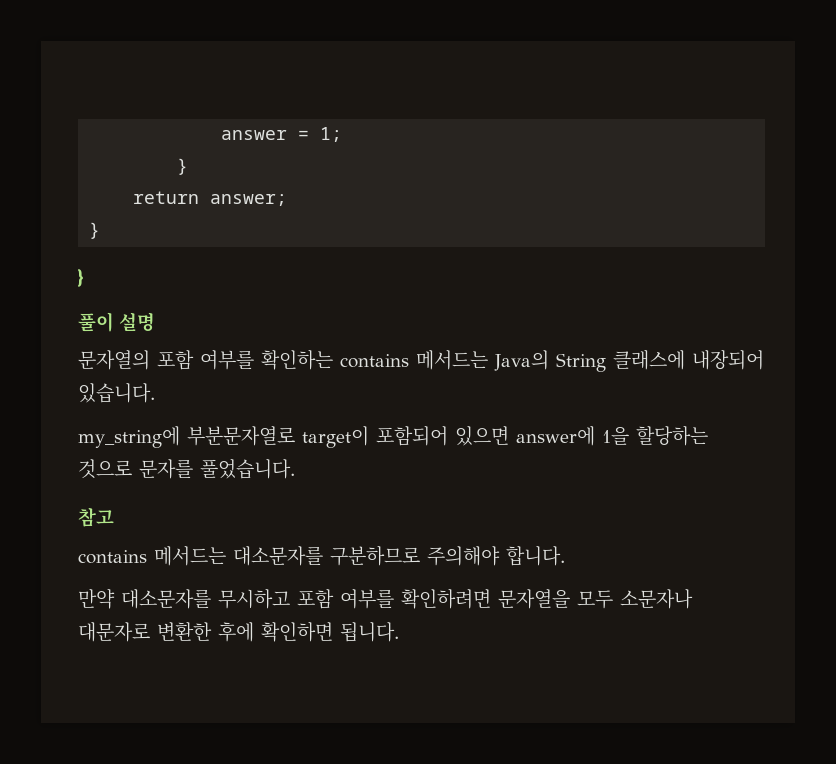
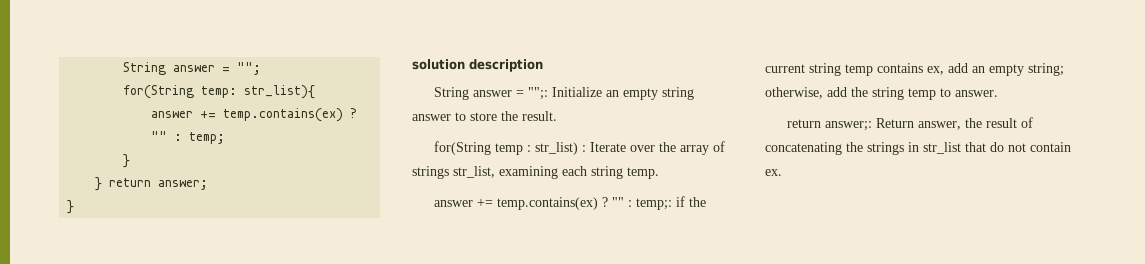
[221,127,343,142] [177,158,189,175] answer = 1; // } // -> [123,62,262,75] [123,85,316,99] [151,108,358,122] [151,131,226,144] [123,154,131,168] [95,177,103,191] String answer = ""; // for(String temp: str_list){ // answer += temp.contains(ex) ? "" : temp; // } // }
[78,268,83,287] [78,312,155,332] [78,350,764,372] [78,383,155,403] [78,426,708,448] [78,459,295,479] [78,508,114,527] [78,546,565,566] [78,588,693,609] [78,622,399,642] } // 풀이 설명 // 문자열의 포함 여부를 확인하는 contains 메서드는 Java의 String 클래스에 내장되어 있습니다. // my_string에 부분문자열로 target이 포함되어 있으면 answer에 1을 할당하는 것으로 문자를 풀었습니다. // 참고 // contains 메서드는 대소문자를 구분하므로 주의해야 합니다. // 만약 대소문자를 무시하고 포함 여부를 확인하려면 문자열을 모두 소문자나 대문자로 변환한 후에 확인하면 됩니다. -> [412,59,543,72] [433,87,694,100] [412,111,557,121] [433,141,725,155] [412,166,659,179] [433,196,706,210] [765,63,1064,76] [765,87,998,100] [786,117,1033,131] [765,142,1071,155] [765,169,782,176] solution description // String answer = "";: Initialize an empty string answer to store the result. // for(String temp : str_list) : Iterate over the array of strings str_list, examining each string temp. // answer += temp.contains(ex) ? "" : temp;: if the current string temp contains ex, add an empty string; otherwise, add the string temp to answer. // return answer;: Return answer, the result of concatenating the strings in str_list that do not contain ex.

